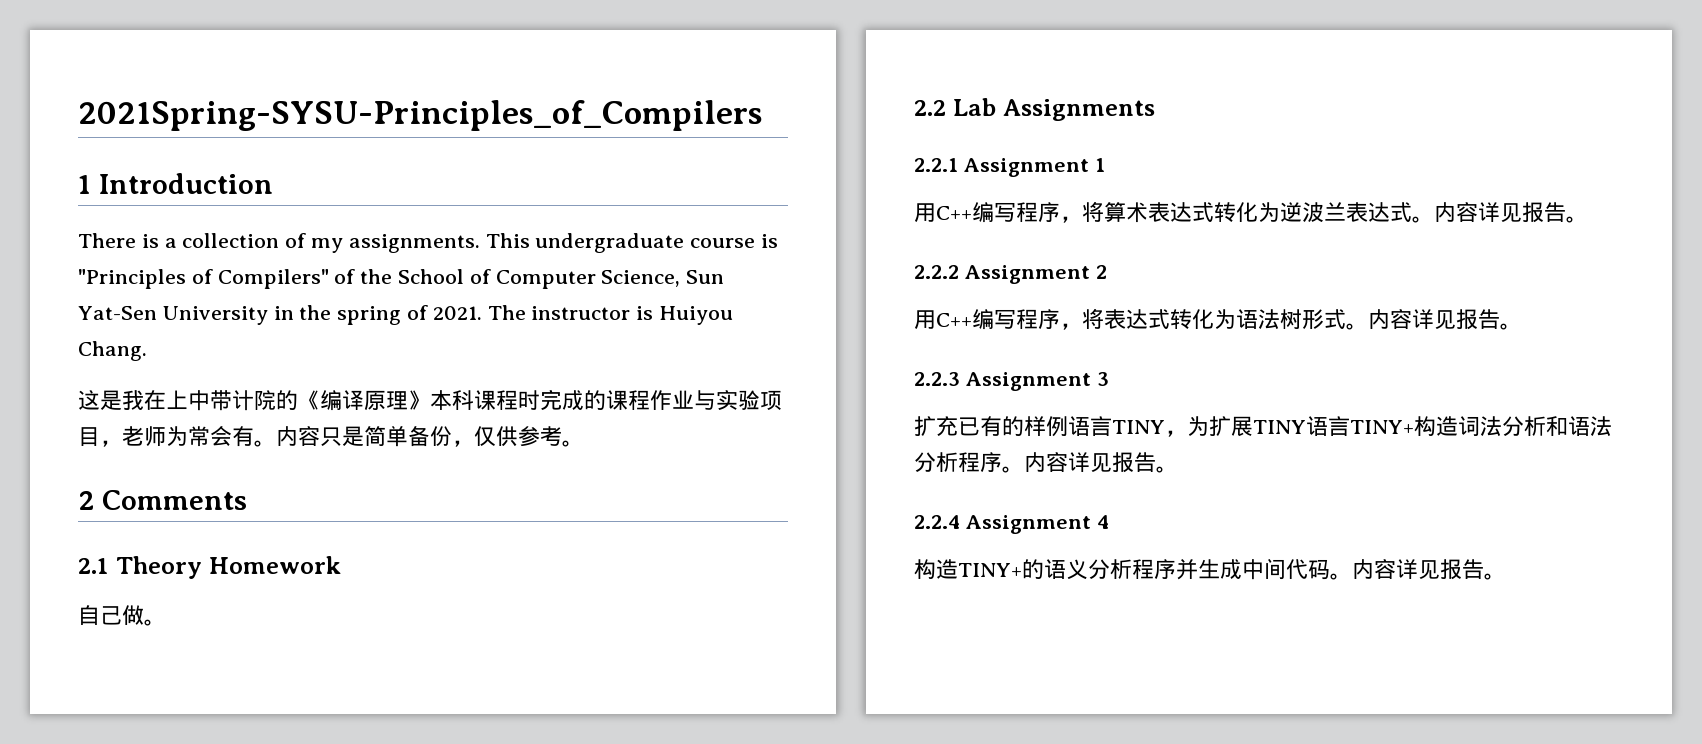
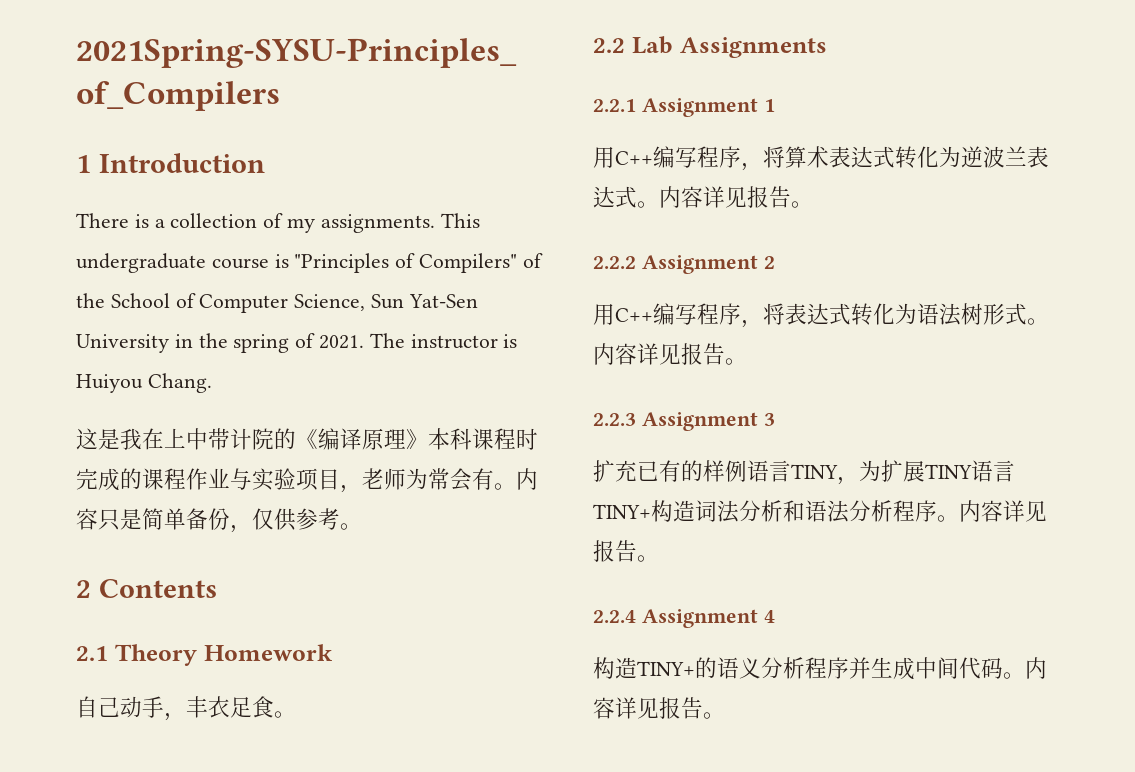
[101,490,247,510] Comments -> [98,579,217,598] Contents
[122,605,144,625] 做 -> [120,696,274,721] 动手，丰衣足食

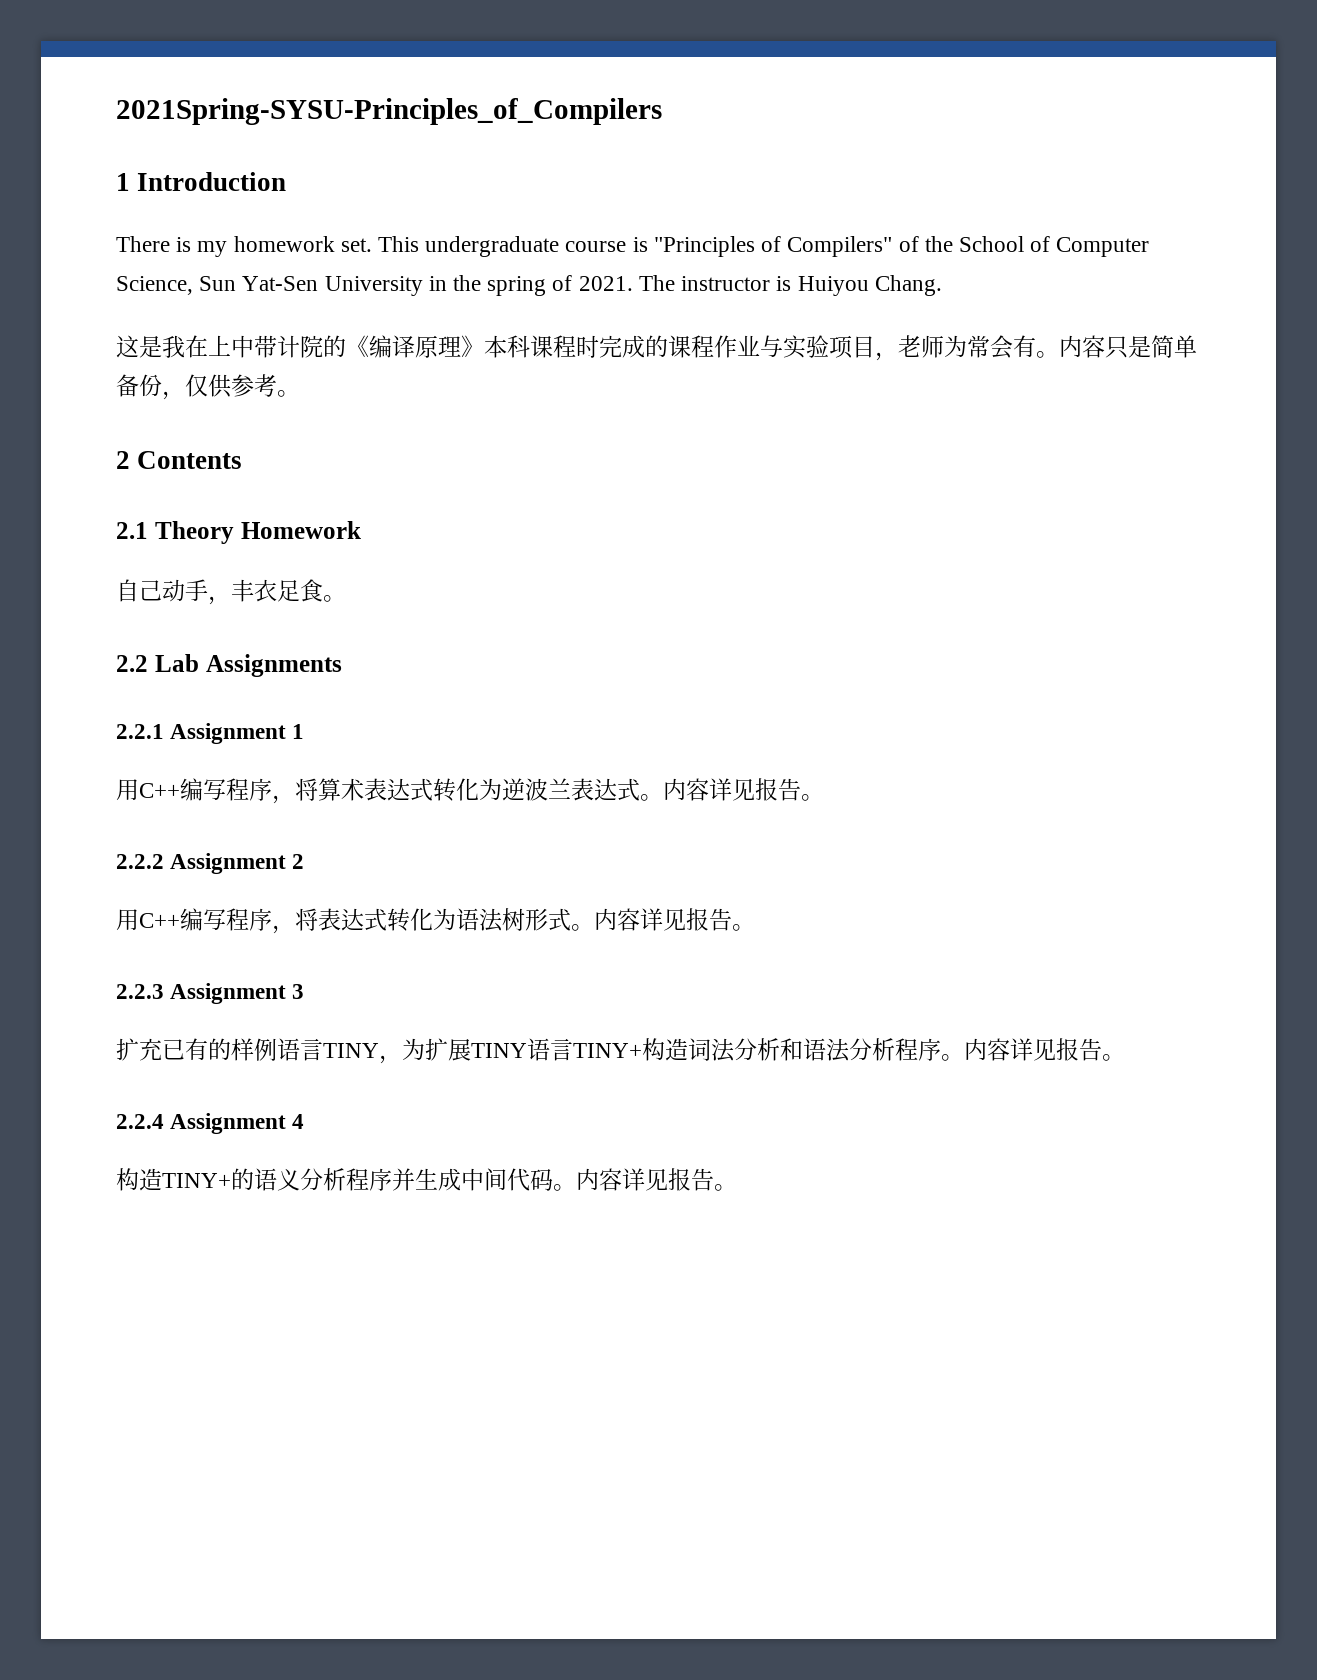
[154,213,435,233] a collection of my assignments. -> [197,236,372,257] my homework set.

